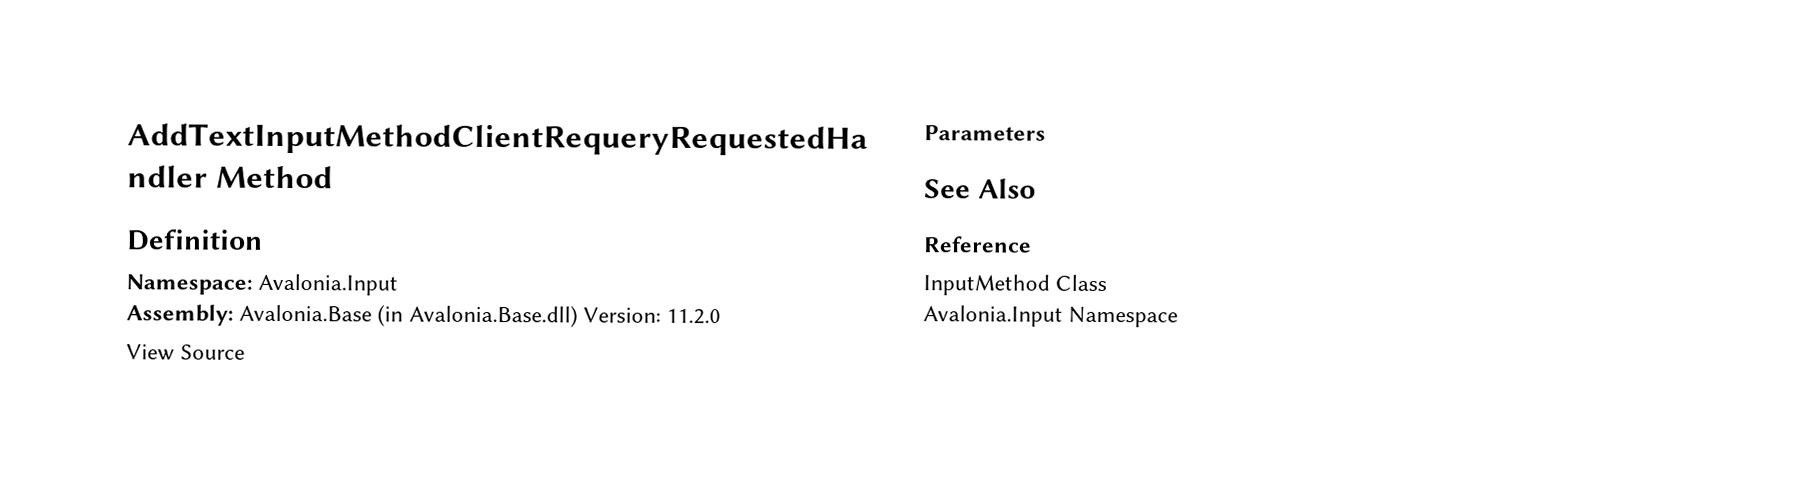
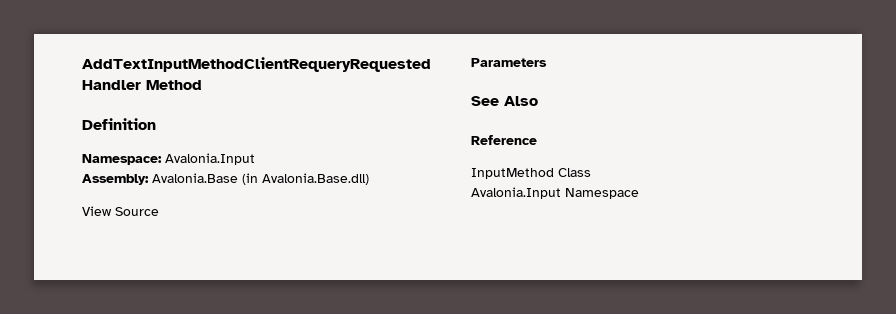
[582,307,722,325] Version: 11.2.0 -> (369, 179) none

